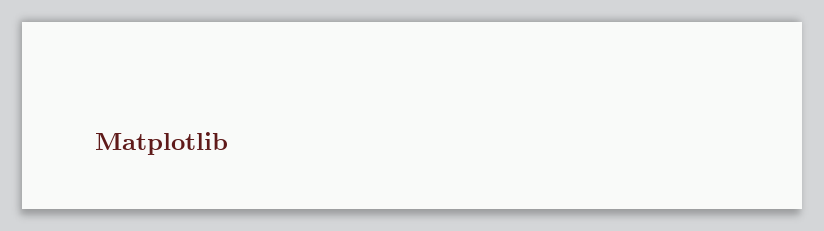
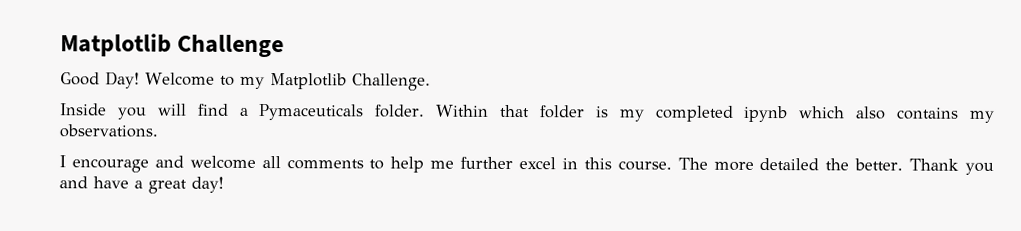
[95,132,228,155] Matplotlib -> [60,33,285,58] [60,71,431,91] [59,103,996,123] [59,124,158,138] [59,155,995,175] [59,176,224,194] Matplotlib Challenge // Good Day! Welcome to my Matplotlib Challenge. // Inside you will find a Pymaceuticals folder. Within that folder is my completed ipynb which also contains my observations. // I encourage and welcome all comments to help me further excel in this course. The more detailed the better. Thank you and have a great day!

